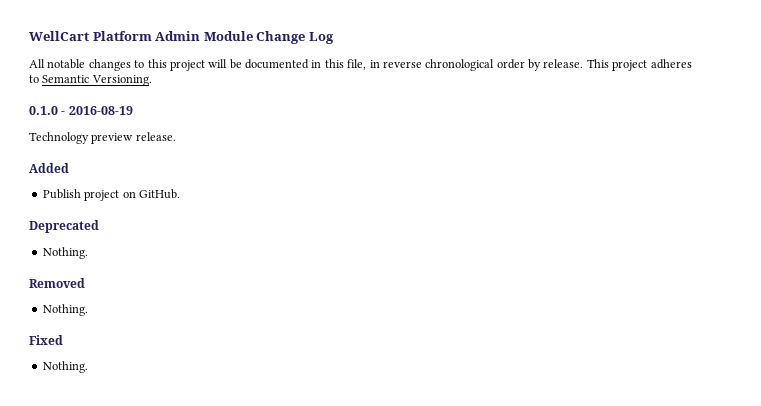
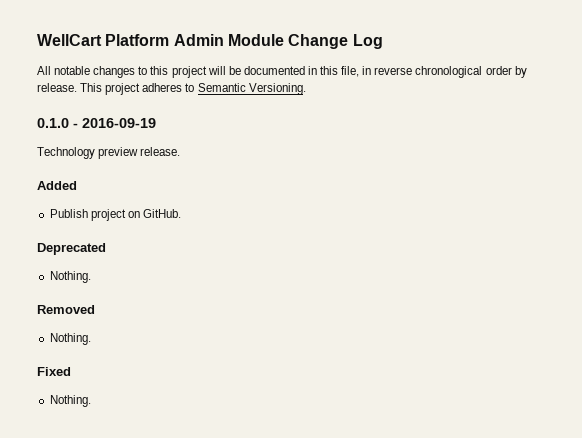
[68,106,133,115] 2016-08-19 -> [82,118,156,128] 2016-09-19

